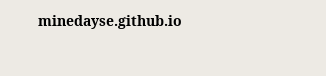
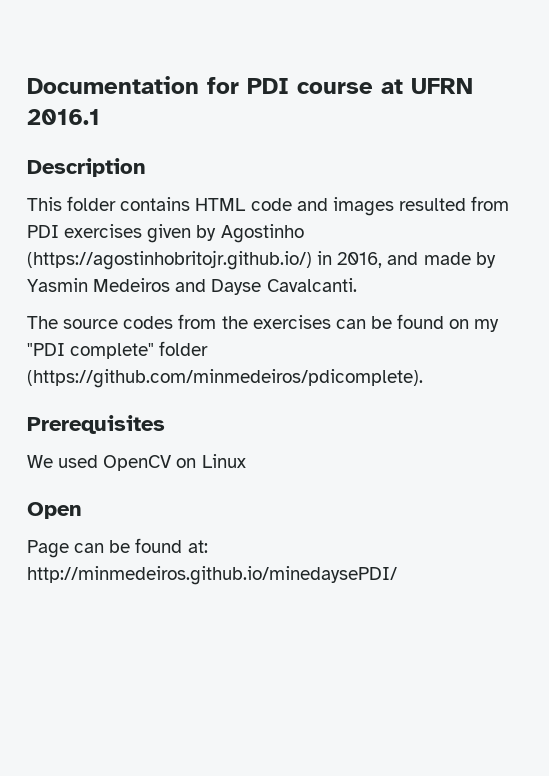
[38,15,182,29] minedayse.github.io -> [27,76,473,94] [27,109,100,125] [27,158,146,177] [27,196,510,216] [27,224,304,243] [27,250,496,270] [27,278,357,295] [27,314,500,332] [27,341,209,359] [27,369,423,388] [27,415,165,434] [27,454,246,471] [27,502,82,519] [27,538,208,558] [27,566,397,585] Documentation for PDI course at UFRN 2016.1 // Description // This folder contains HTML code and images resulted from PDI exercises given by Agostinho (https://agostinhobritojr.github.io/) in 2016, and made by Yasmin Medeiros and Dayse Cavalcanti. // The source codes from the exercises can be found on my "PDI complete" folder (https://github.com/minmedeiros/pdicomplete). // Prerequisites // We used OpenCV on Linux // Open // Page can be found at: http://minmedeiros.github.io/minedaysePDI/

